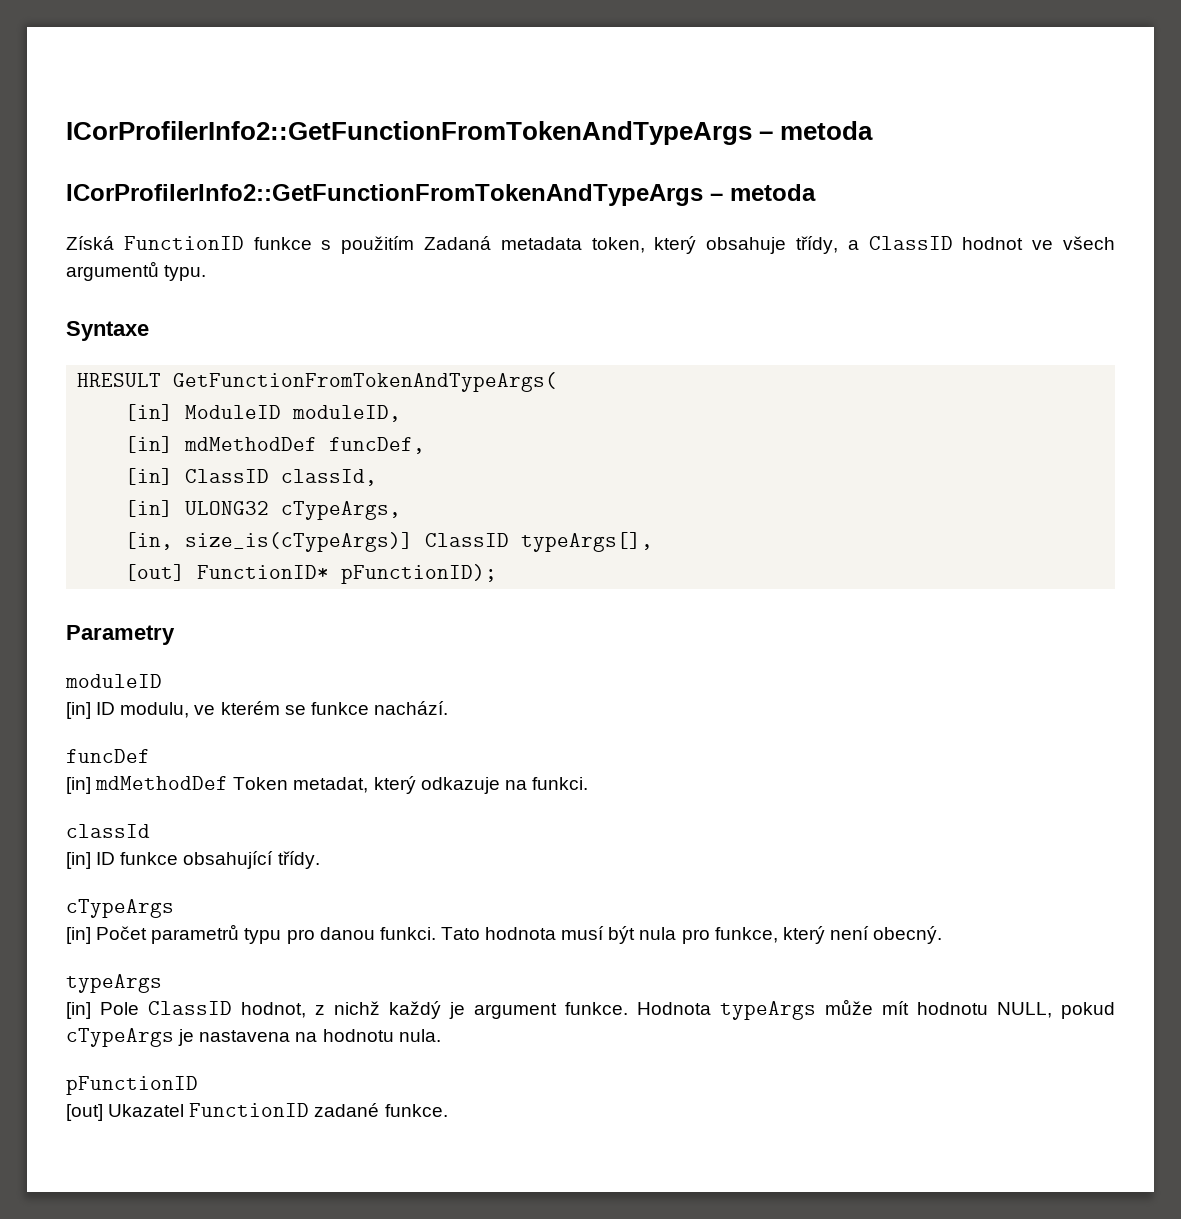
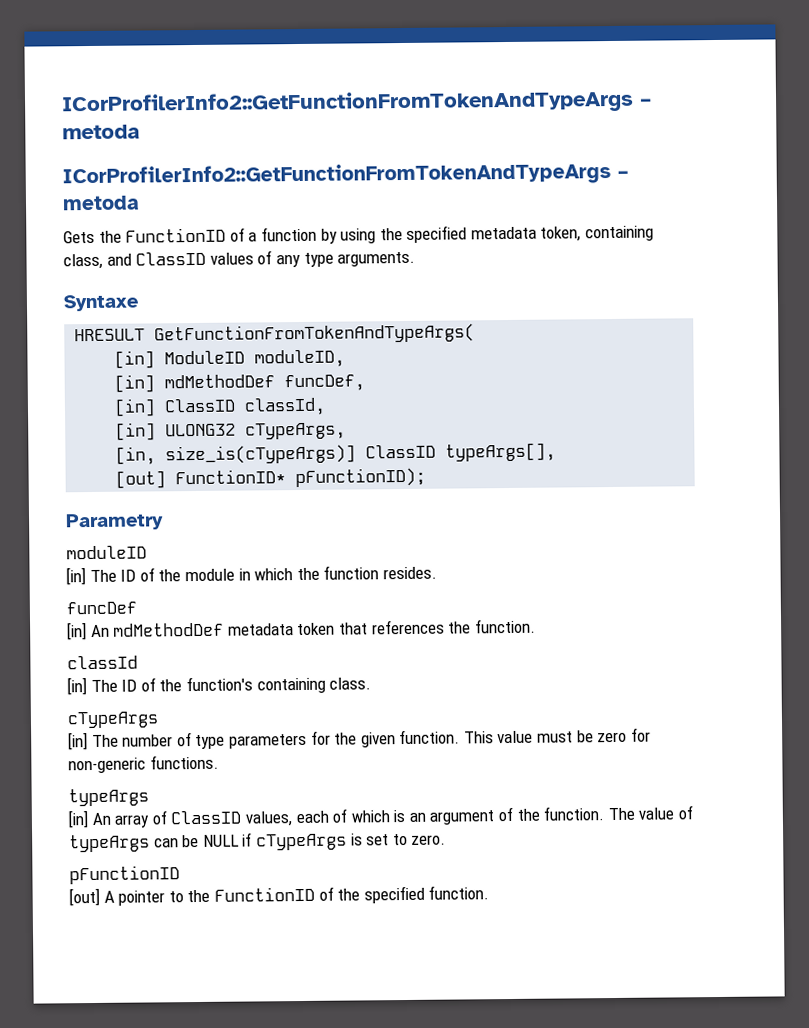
[66,236,1115,254] [66,261,207,281] Získá FunctionID funkce s použitím Zadaná metadata token, který obsahuje třídy, a ClassID hodnot ve všech argumentů typu. -> [63,225,655,244] [63,250,416,270] Gets the FunctionID of a function by using the specified metadata token, containing class, and ClassID values of any type arguments.
[96,701,448,718] [66,749,150,763] [66,776,588,794] [66,824,150,838] [66,851,320,869] [66,899,174,918] [66,924,943,944] [66,974,162,993] [66,999,1115,1020] [66,1028,441,1047] [66,1076,198,1095] [66,1103,448,1121] ID modulu, ve kterém se funkce nachází. // funcDef // [in] mdMethodDef Token metadat, který odkazuje na funkci. // classId // [in] ID funkce obsahující třídy. // cTypeArgs // [in] Počet parametrů typu pro danou funkci. Tato hodnota musí být nula pro funkce, který není obecný. // typeArgs // [in] Pole ClassID hodnot, z nichž každý je argument funkce. Hodnota typeArgs může mít hodnotu NULL, pokud cTypeArgs je nastavena na hodnotu nula. // pFunctionID // [out] Ukazatel FunctionID zadané funkce. -> [89,565,437,583] [66,601,137,615] [67,618,536,641] [67,655,138,670] [67,676,372,696] [67,711,159,729] [68,727,651,751] [68,754,219,774] [68,788,149,807] [68,805,694,829] [69,832,447,853] [69,865,180,885] [69,885,490,907] The ID of the module in which the function resides. // funcDef // [in] An mdMethodDef metadata token that references the function. // classId // [in] The ID of the function's containing class. // cTypeArgs // [in] The number of type parameters for the given function. This value must be zero for non-generic functions. // typeArgs // [in] An array of ClassID values, each of which is an argument of the function. The value of typeArgs can be NULL if cTypeArgs is set to zero. // pFunctionID // [out] A pointer to the FunctionID of the specified function.

